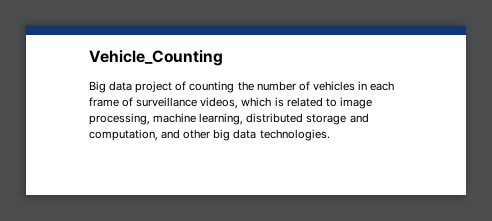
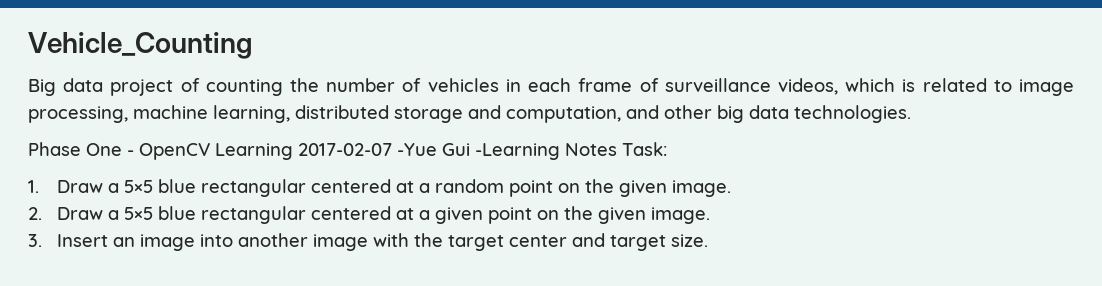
(330, 135) none -> [28,142,667,160] [28,179,732,197] [28,206,711,224] [28,233,709,251] // Phase One - OpenCV Learning 2017-02-07 -Yue Gui -Learning Notes Task: // 1. Draw a 5×5 blue rectangular centered at a random point on the given image. // 2. Draw a 5×5 blue rectangular centered at a given point on the given image. // 3. Insert an image into another image with the target center and target size.

